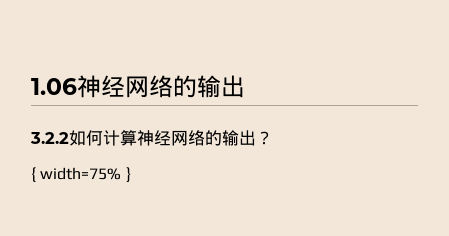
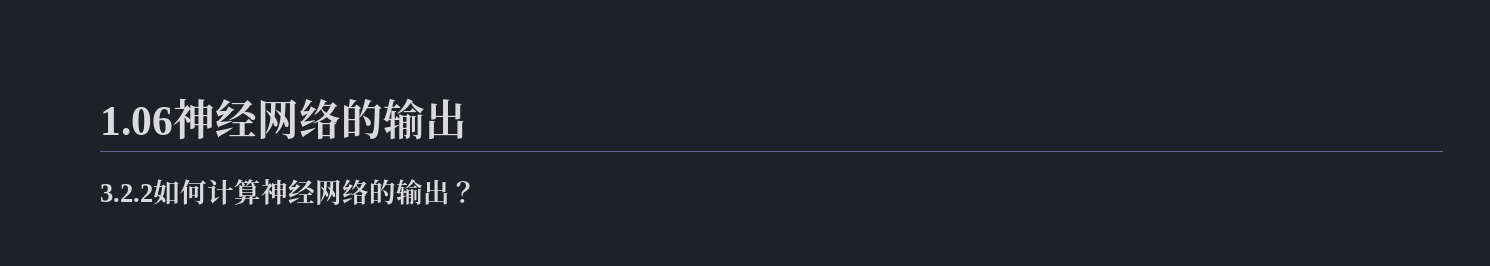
[31,167,131,183] // { width=75% } -> (477, 192) none

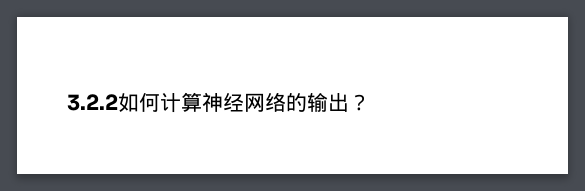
[100,98,467,140] 1.06神经网络的输出 // -> (67, 102) none

